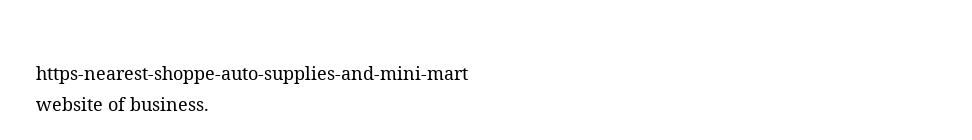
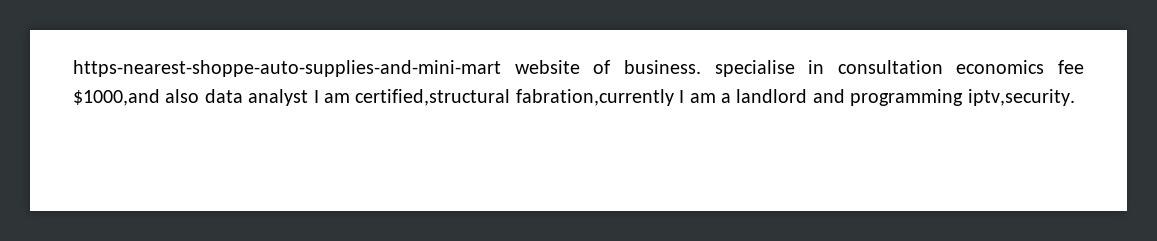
(468, 75) // -> (501, 68) none
(209, 104) none -> [714,60,1084,77] [73,89,1075,106] specialise in consultation economics fee $1000,and also data analyst I am certified,structural fabration,currently I am a landlord and programming iptv,security.

